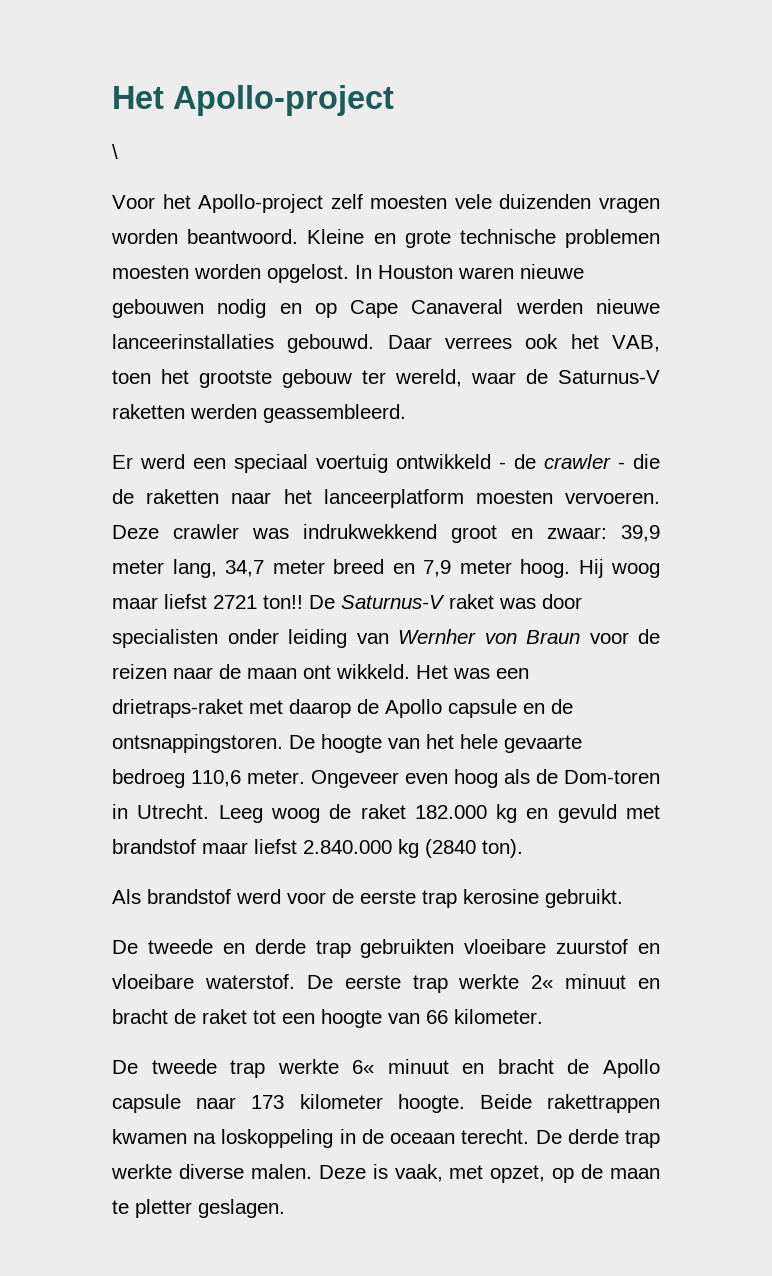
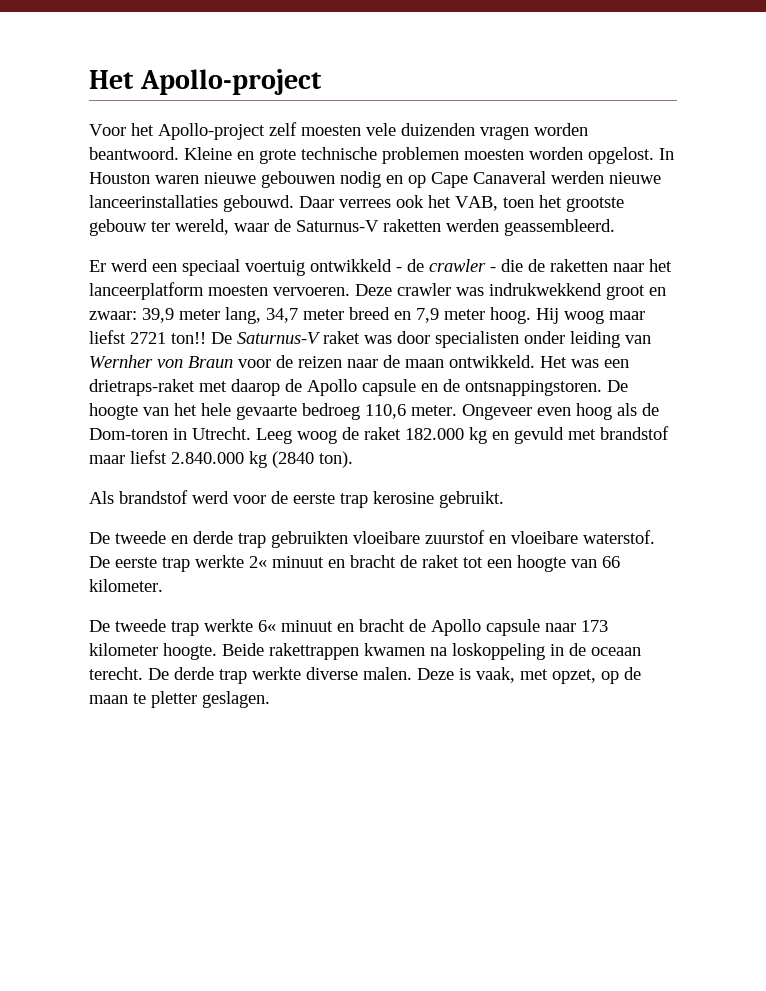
[112,144,118,159] // \ -> (322, 82) none
[303,664,410,679] ont wikkeld. -> [449,355,535,368] ontwikkeld.

